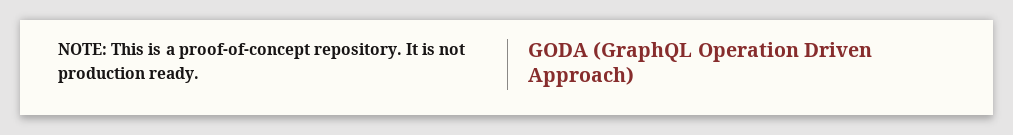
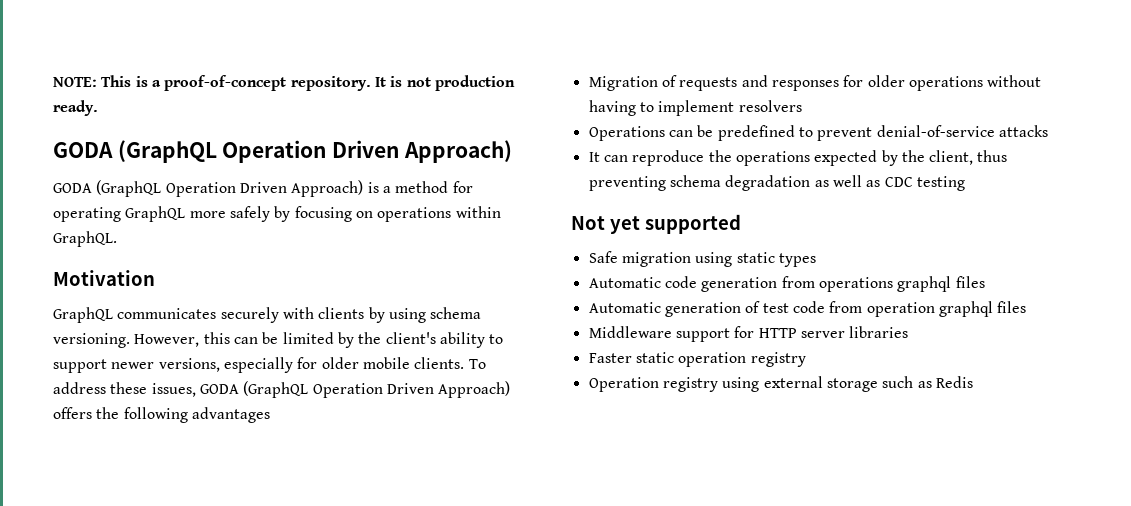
(634, 76) none -> [53,180,473,197] [53,206,501,222] [53,231,117,247] [53,270,155,286] [53,307,482,323] [53,332,504,348] [53,357,486,373] [53,381,511,398] [53,407,270,423] [588,75,1042,91] [588,100,802,116] [588,125,1048,141] [588,150,1008,166] [588,175,965,191] [571,214,741,234] [588,251,816,267] [588,276,985,292] [588,301,1027,317] [588,326,909,342] [588,352,806,367] [588,376,973,392] // GODA (GraphQL Operation Driven Approach) is a method for operating GraphQL more safely by focusing on operations within GraphQL. // Motivation // GraphQL communicates securely with clients by using schema versioning. However, this can be limited by the client's ability to support newer versions, especially for older mobile clients. To address these issues, GODA (GraphQL Operation Driven Approach) offers the following advantages // Migration of requests and responses for older operations without having to implement resolvers // Operations can be predefined to prevent denial-of-service attacks // It can reproduce the operations expected by the client, thus preventing schema degradation as well as CDC testing // Not yet supported // Safe migration using static types // Automatic code generation from operations graphql files // Automatic generation of test code from operation graphql files // Middleware support for HTTP server libraries // Faster static operation registry // Operation registry using external storage such as Redis

